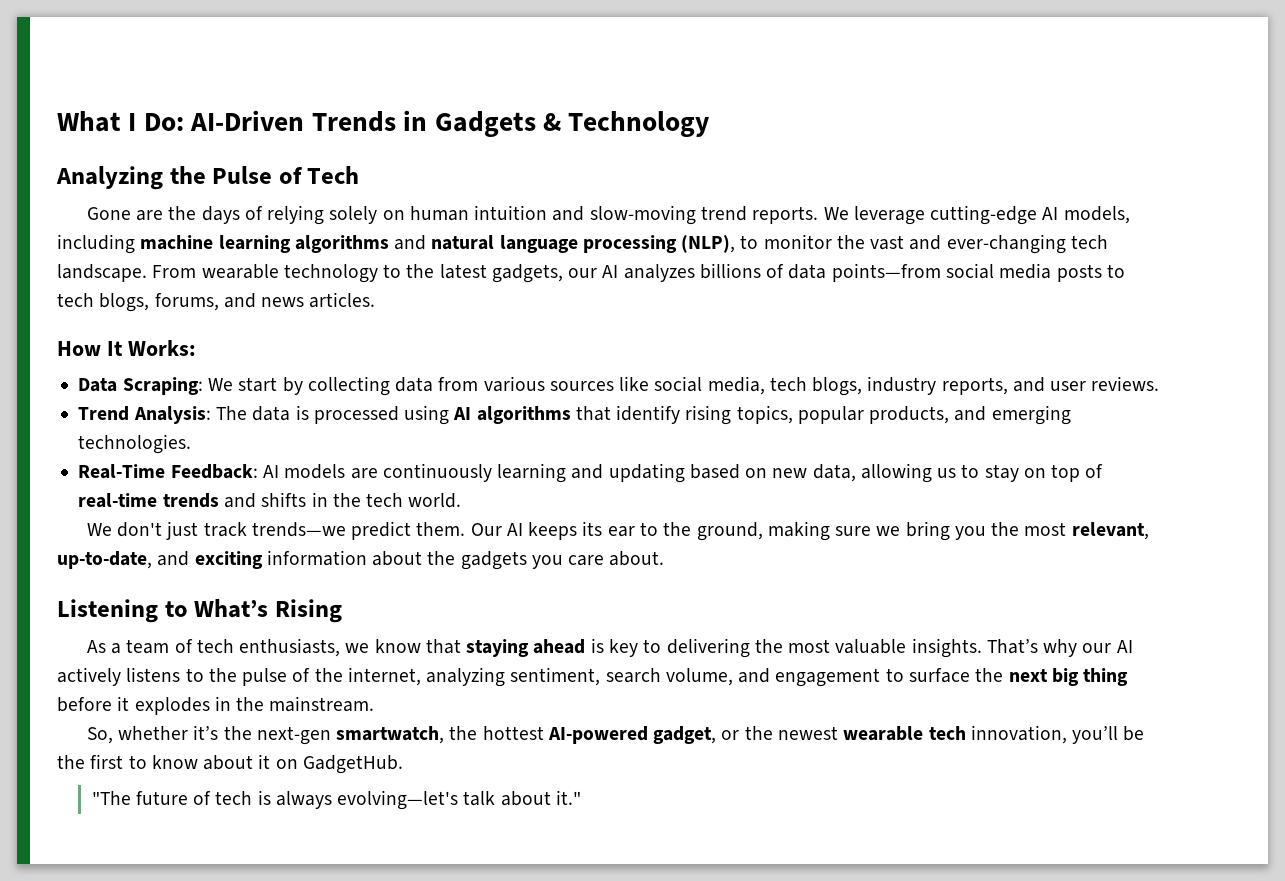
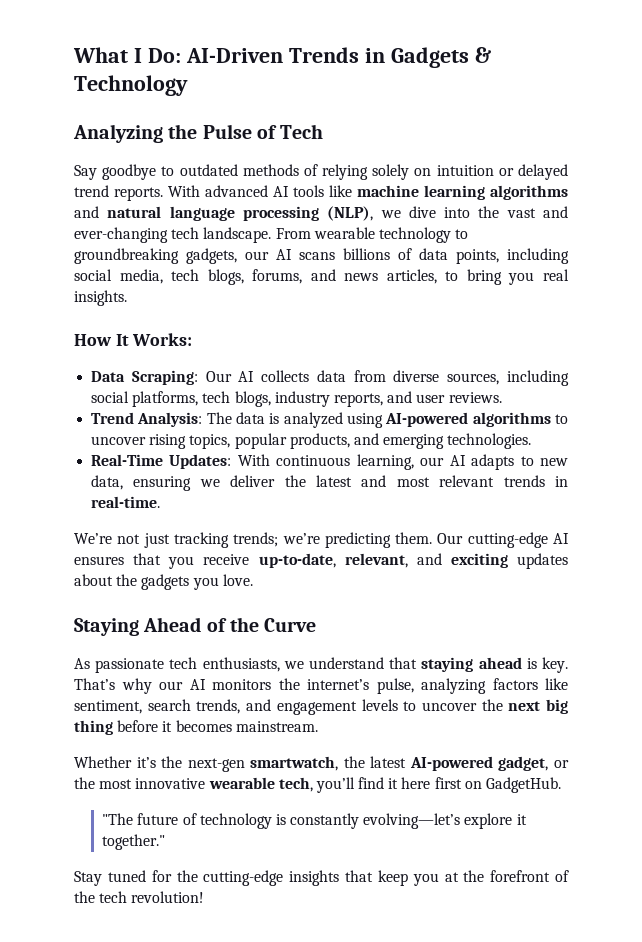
[86,205,1130,225] [57,234,135,254] Gone are the days of relying solely on human intuition and slow-moving trend reports. We leverage cutting-edge AI models, including -> [74,164,568,180] [74,185,352,201] Say goodbye to outdated methods of relying solely on intuition or delayed trend reports. With advanced AI tools like
[740,234,832,249] to monitor -> [380,206,471,218] we dive into
[406,264,487,279] the latest -> [74,248,179,264] groundbreaking
[623,264,695,282] analyzes -> [299,252,335,260] scans
[831,263,1125,282] points—from social media posts to -> [456,248,569,264] [74,269,163,284] points, including social media,
[309,292,376,308] articles. -> [386,269,569,285] [74,290,127,306] articles, to bring you real insights.
[207,376,765,396] We start by collecting data from various sources like social media, -> [205,370,569,386] [91,391,199,407] Our AI collects data from diverse sources, including social platforms,
[313,405,681,425] processed using AI algorithms that identify -> [283,412,568,428] [91,436,147,445] analyzed using AI-powered algorithms to uncover
[170,463,1104,483] [78,492,462,508] [86,521,1149,541] [57,551,152,569] Feedback: AI models are continuously learning and updating based on new data, allowing us to stay on top of real-time trends and shifts in the tech world. // We don't just track trends—we predict them. Our AI keeps its ear to the ground, making sure we bring you the most relevant, up-to-date, -> [169,454,568,470] [91,475,568,491] [91,496,161,508] [74,532,569,548] [74,553,408,569] Updates: With continuous learning, our AI adapts to new data, ensuring we deliver the latest and most relevant trends in real-time. // We’re not just tracking trends; we’re predicting them. Our cutting-edge AI ensures that you receive up-to-date, relevant,
[266,550,367,566] information -> [517,553,568,569] updates
[568,551,665,566] [57,599,342,623] [86,639,193,654] care about. // Listening to What’s Rising // As a team of -> [222,574,253,586] [74,617,317,636] [74,658,165,673] love. // Staying Ahead of the Curve // As passionate
[374,639,421,653] know -> [309,657,384,669] understand
[609,638,1133,658] [57,667,506,687] key to delivering the most valuable insights. That’s why our AI actively listens to the pulse of the internet, analyzing -> [542,657,568,673] [74,678,568,694] key. That’s why our AI monitors the internet’s pulse, analyzing factors like
[665,668,733,686] volume, -> [196,699,241,714] trends,
[885,668,970,683] to surface -> [361,699,477,711] levels to uncover
[134,696,265,715] explodes in the -> [175,720,232,732] becomes
[86,726,189,744] So, whether -> [74,756,132,768] Whether
[482,726,544,740] hottest -> [370,756,407,768] latest
[778,725,1145,744] [57,754,271,770] newest wearable tech innovation, you’ll be the first to know about it -> [99,777,462,793] most innovative wearable tech, you’ll find it here first
[215,790,582,810] tech is always evolving—let's talk about it." -> [199,813,527,829] [102,834,166,850] [74,870,569,886] [74,891,205,903] technology is constantly evolving—let’s explore it together." // Stay tuned for the cutting-edge insights that keep you at the forefront of the tech revolution!

